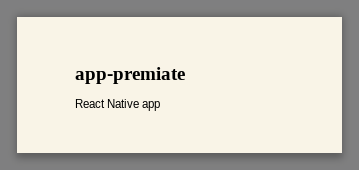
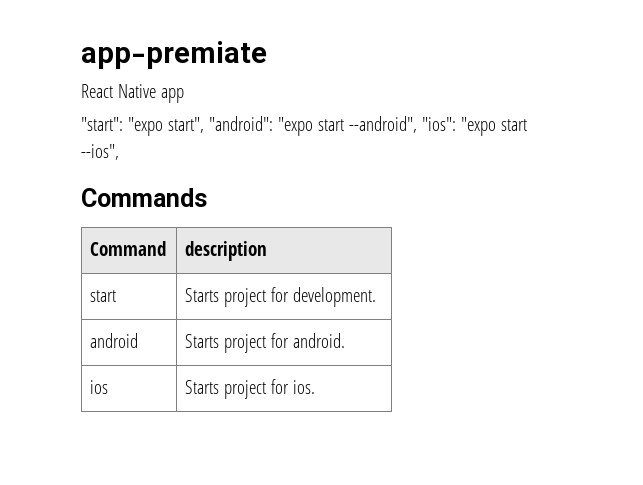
(161, 106) none -> [81,116,527,136] [81,144,119,160] [81,188,207,207] [90,241,167,256] [185,241,268,261] [90,290,117,302] [185,287,377,307] [90,333,139,348] [185,333,346,353] [90,380,109,394] [185,379,316,399] // "start": "expo start", "android": "expo start --android", "ios": "expo start --ios", // Commands // Command | description // start | Starts project for development. // android | Starts project for android. // ios | Starts project for ios.

